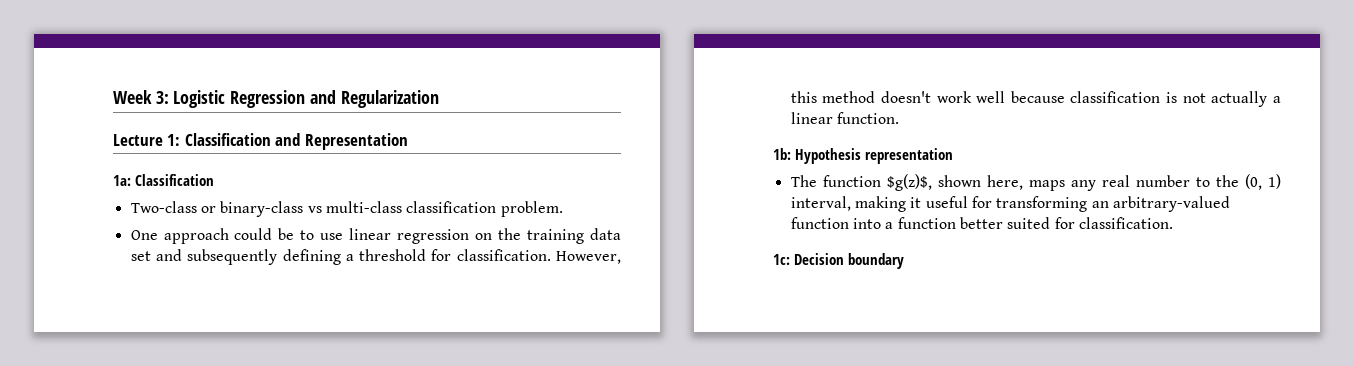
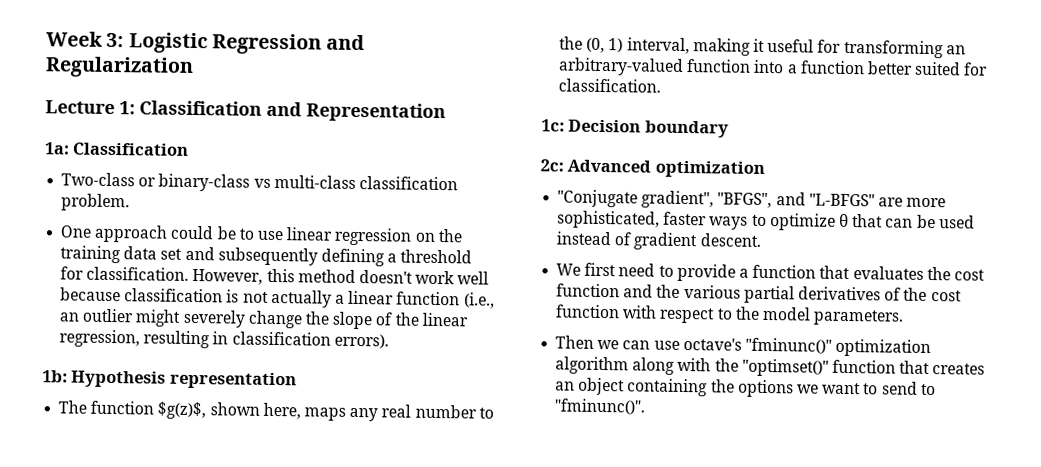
[836,112,899,124] function. -> [396,291,495,309] [59,308,469,330] [59,329,389,349] function (i.e., an outlier might severely change the slope of the linear regression, resulting in classification errors).
(905, 261) none -> [540,159,765,178] [557,189,947,209] [557,210,975,231] [556,231,762,251] [556,262,985,282] [556,283,962,304] [555,304,905,326] [555,335,932,358] [555,356,986,377] [555,377,936,398] [554,398,646,415] // 2c: Advanced optimization // "Conjugate gradient", "BFGS", and "L-BFGS" are more sophisticated, faster ways to optimize θ that can be used instead of gradient descent. // We first need to provide a function that evaluates the cost function and the various partial derivatives of the cost function with respect to the model parameters. // Then we can use octave's "fminunc()" optimization algorithm along with the "optimset()" function that creates an object containing the options we want to send to "fminunc()".

